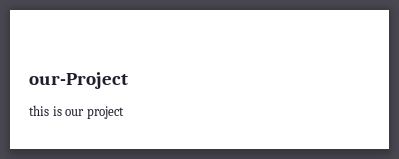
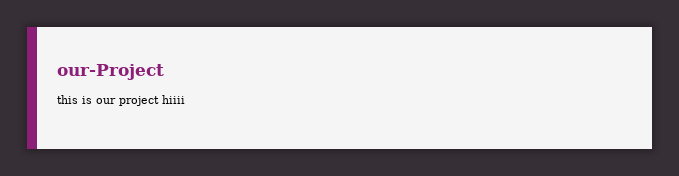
(124, 112) none -> [162,95,185,104] hiiii

